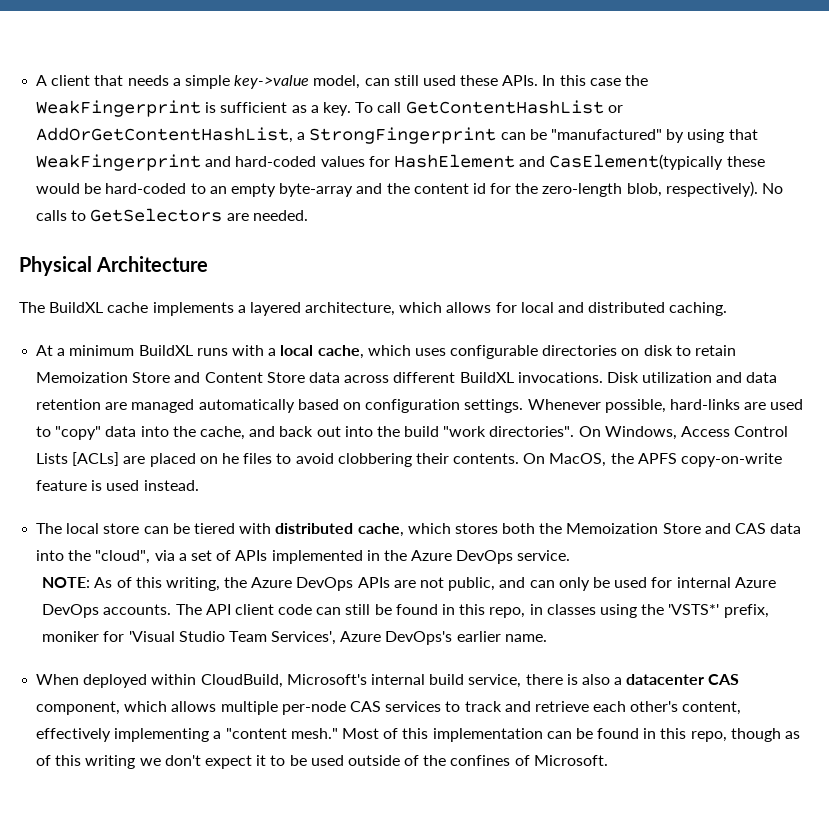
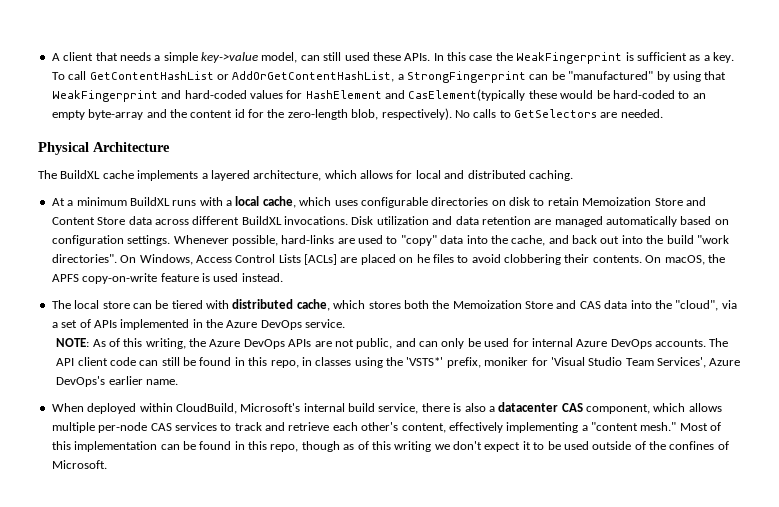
[549,453,607,467] MacOS, -> [664,255,705,265] macOS,

